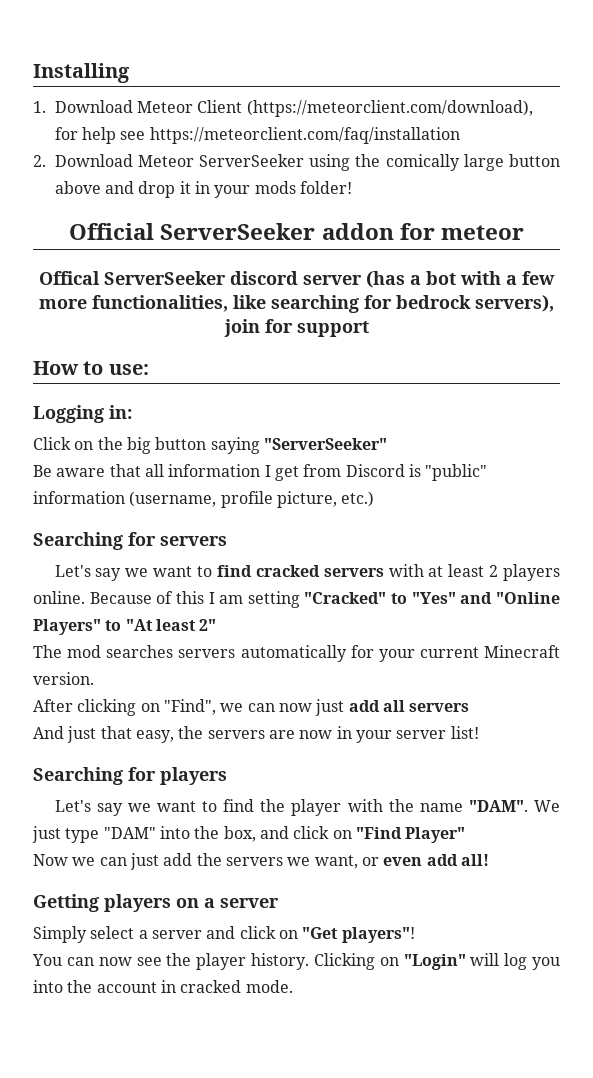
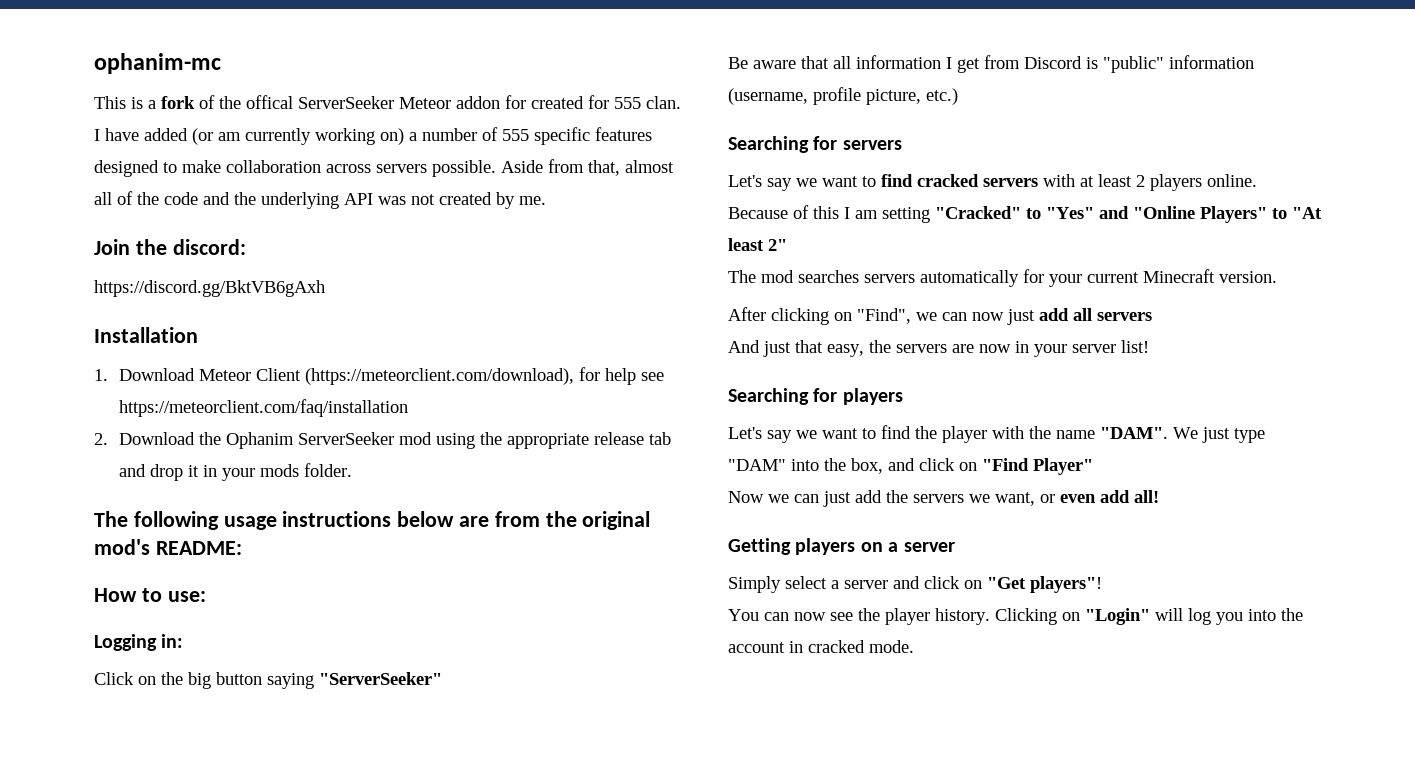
[33,63,130,83] Installing -> [94,53,221,74] [94,95,681,109] [94,127,652,145] [94,159,674,177] [94,191,546,209] [94,239,246,255] [94,280,325,297] [94,327,198,343] ophanim-mc // This is a fork of the offical ServerSeeker Meteor addon for created for 555 clan. I have added (or am currently working on) a number of 555 specific features designed to make collaboration across servers possible. Aside from that, almost all of the code and the underlying API was not created by me. // Join the discord: // https://discord.gg/BktVB6gAxh // Installation
[137,154,560,171] [54,181,101,194] Meteor ServerSeeker using the comically large button above -> [199,432,672,449] the Ophanim ServerSeeker mod using the appropriate release tab
[299,181,352,194] [69,223,524,240] [39,271,555,288] [39,295,554,313] [223,319,369,337] folder! // Official ServerSeeker addon for meteor // Offical ServerSeeker discord server (has a bot with a few more functionalities, like searching for bedrock servers), join for support -> [304,463,353,477] [94,511,651,530] [94,539,242,555] folder. // The following usage instructions below are from the original mod's README:

